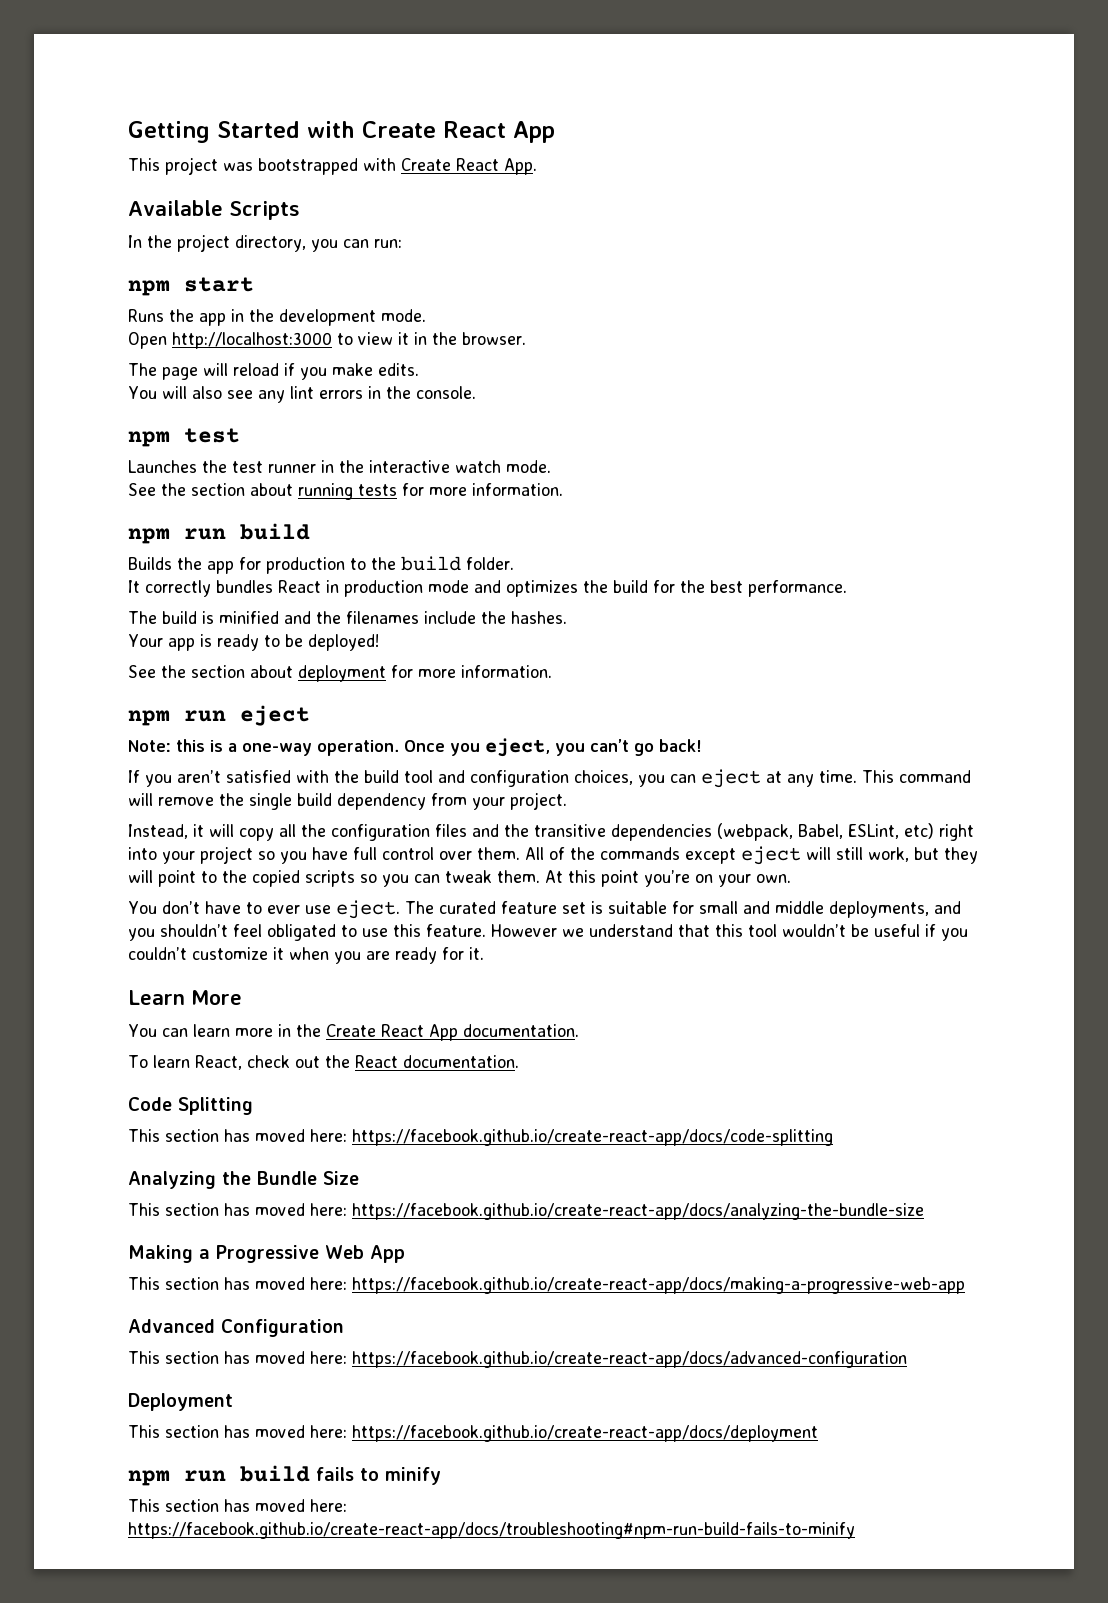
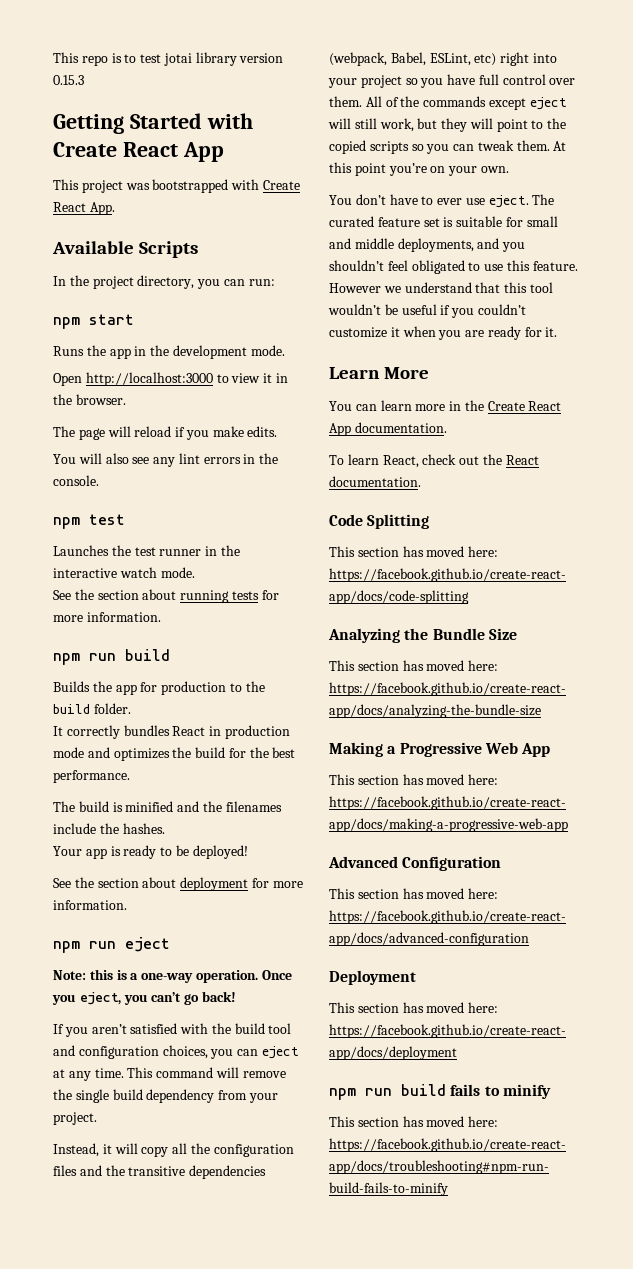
(128, 132) none -> [53,52,284,66] [53,75,84,85] This repo is to test jotai library version 0.15.3 //

